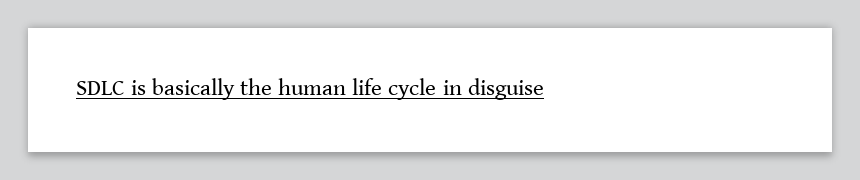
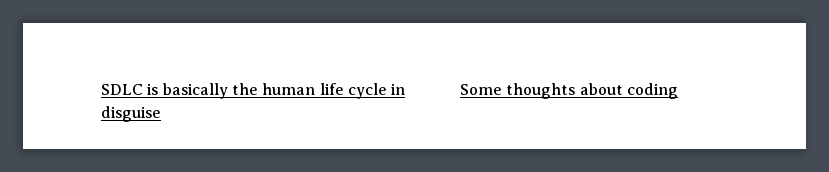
(544, 89) none -> [460,83,678,99] // Some thoughts about coding

